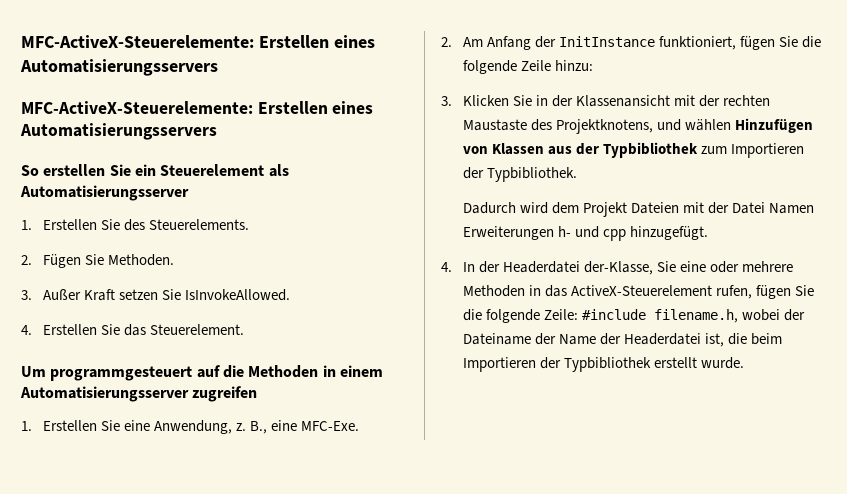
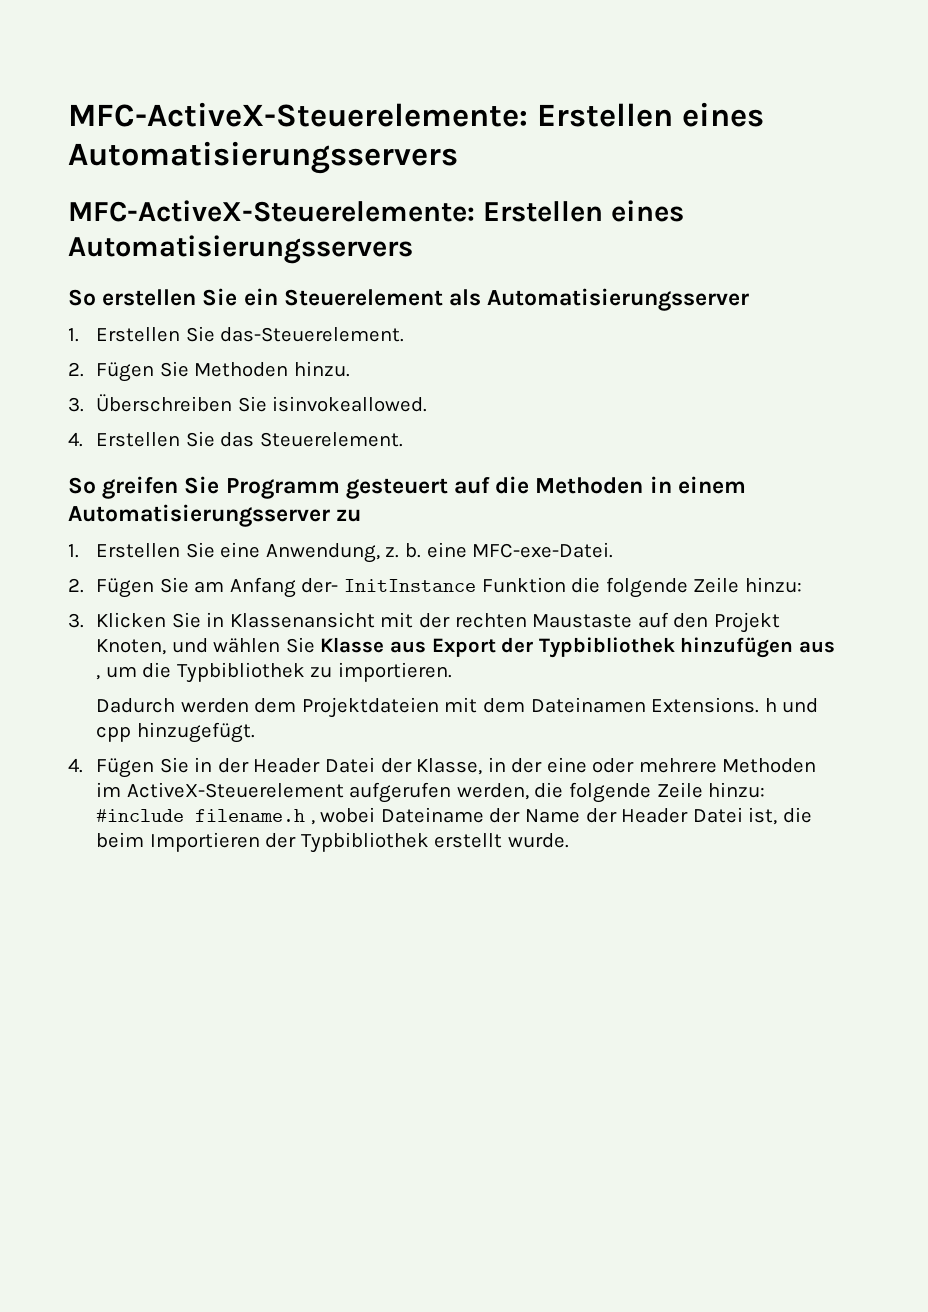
[124,219,250,231] [21,254,175,268] [21,289,291,301] des Steuerelements. // 2. Fügen Sie Methoden. // 3. Außer Kraft setzen Sie IsInvokeAllowed. -> [220,327,405,342] [68,361,350,382] [68,394,428,412] das-Steuerelement. // 2. Fügen Sie Methoden hinzu. // 3. Überschreiben Sie isinvokeallowed.
[21,366,193,381] Um programmgesteuert -> [68,476,448,499] So greifen Sie Programm gesteuert
[192,386,258,402] zugreifen -> [336,509,362,522] zu
[250,420,360,434] [441,36,799,50] B., eine MFC-Exe. // 2. Am Anfang der InitInstance funktioniert, fügen Sie -> [405,542,614,558] [68,577,566,598] b. eine MFC-exe-Datei. // 2. Fügen Sie am Anfang der- InitInstance Funktion
[552,95,574,107] der -> (225, 619) none
[531,118,814,134] [462,142,805,158] [462,167,578,182] [462,202,815,217] [462,226,709,241] [441,261,794,275] [462,285,815,299] [462,309,806,323] des Projektknotens, und wählen Hinzufügen von Klassen aus der Typbibliothek zum Importieren der Typbibliothek. // Dadurch wird dem Projekt Dateien mit der Datei Namen Erweiterungen h- und cpp hinzugefügt. // 4. In der Headerdatei der-Klasse, Sie eine oder mehrere Methoden in das ActiveX-Steuerelement rufen, fügen Sie die folgende Zeile: #include filename.h, wobei der -> [637,612,780,633] [96,637,835,658] [96,662,453,683] [96,697,819,718] [96,722,255,743] [68,757,817,778] [96,782,766,803] [96,807,376,825] auf den Projekt Knoten, und wählen Sie Klasse aus Export der Typbibliothek hinzufügen aus , um die Typbibliothek zu importieren. // Dadurch werden dem Projektdateien mit dem Dateinamen Extensions. h und cpp hinzugefügt. // 4. Fügen Sie in der Header Datei der Klasse, in der eine oder mehrere Methoden im ActiveX-Steuerelement aufgerufen werden, die folgende Zeile hinzu: #include filename.h , wobei
[624,333,702,345] Headerdatei -> [621,807,743,823] Header Datei

